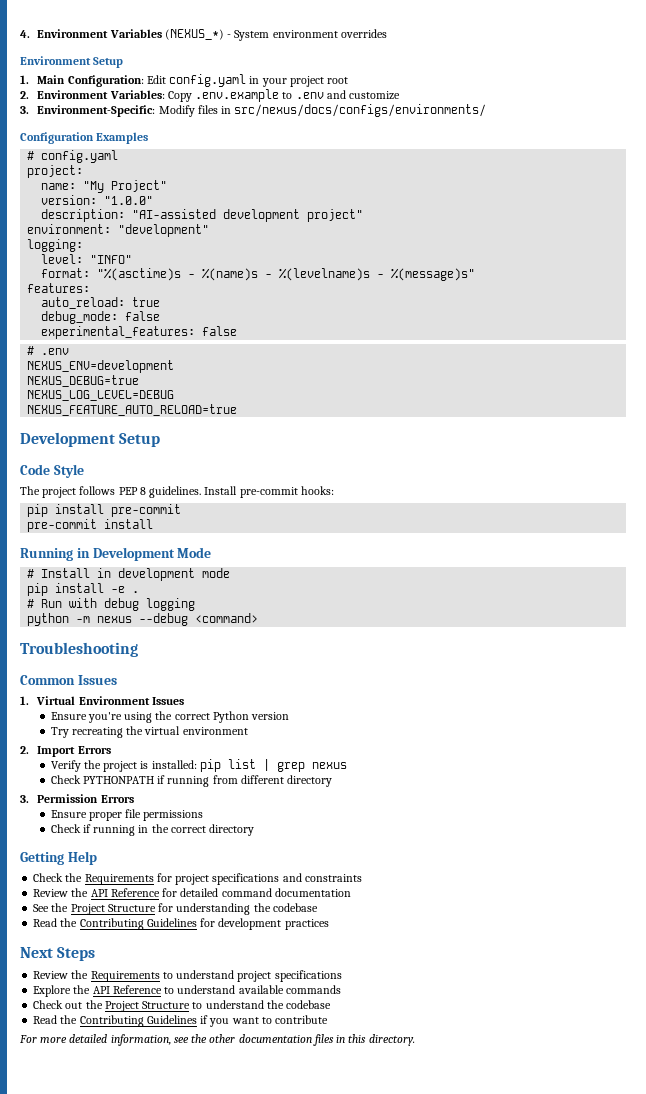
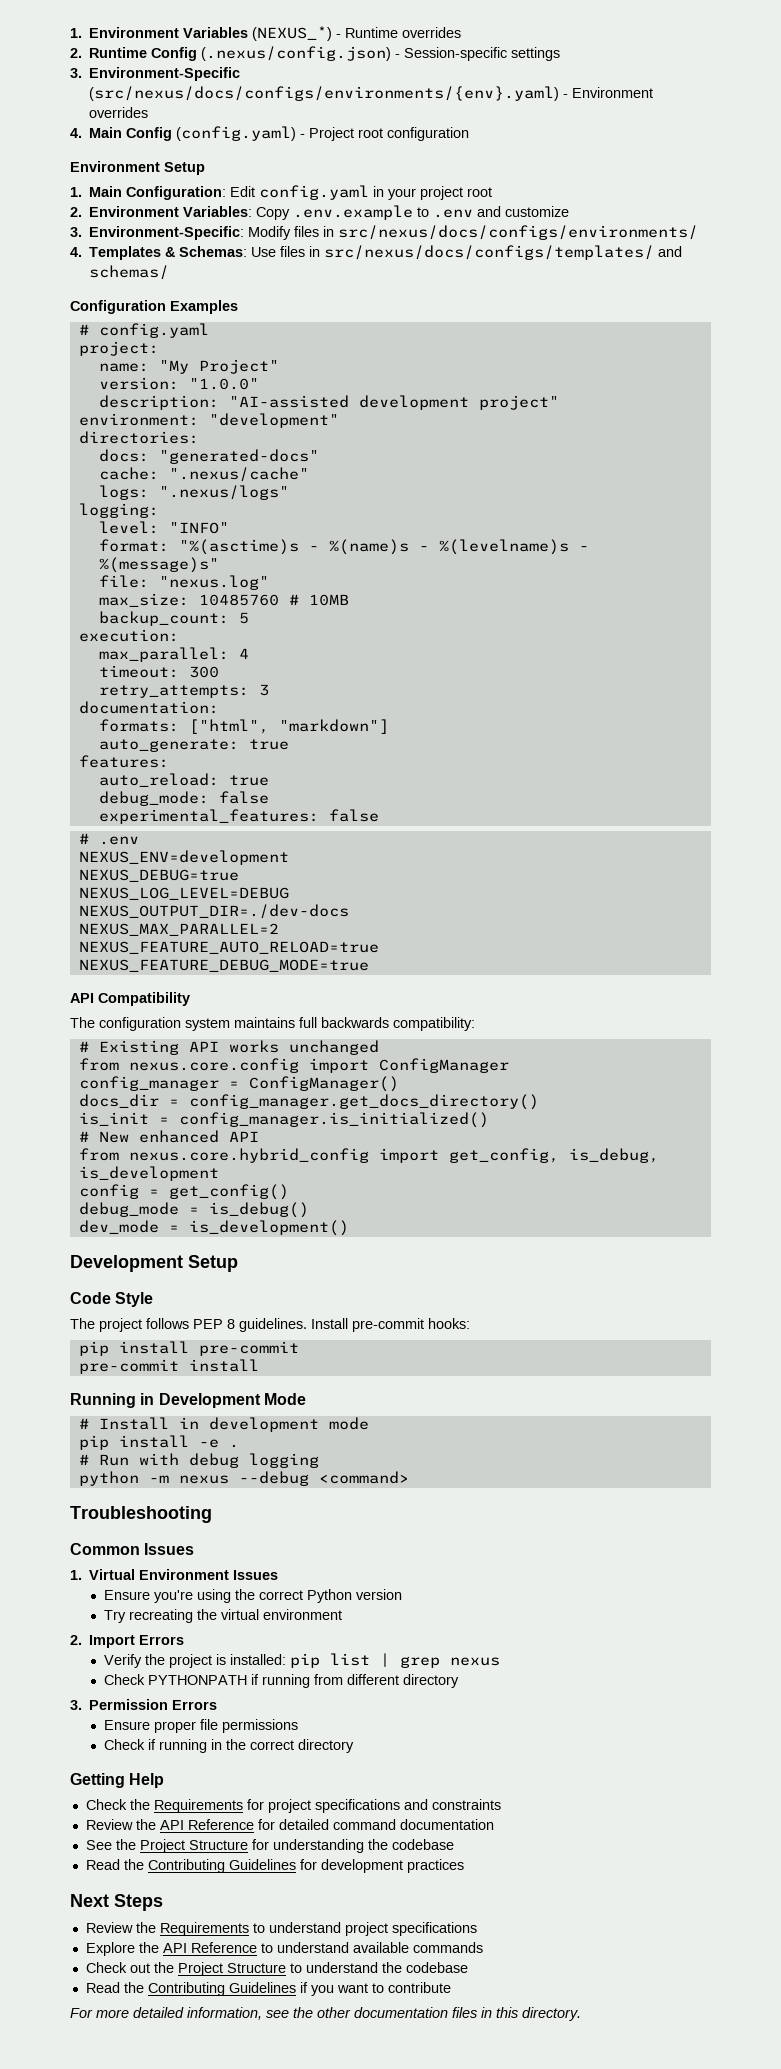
[20,30,30,38] 4. -> [70,28,82,38] 1.
[234,29,387,41] System environment overrides -> [345,27,462,38] [70,46,561,61] [70,67,241,81] [89,86,654,101] [89,107,149,118] [70,126,470,141] Runtime overrides // 2. Runtime Config (.nexus/config.json) - Session-specific settings // 3. Environment-Specific (src/nexus/docs/configs/environments/{env}.yaml) - Environment overrides // 4. Main Config (config.yaml) - Project root configuration
(487, 110) none -> [70,245,683,260] [89,265,170,280] // 4. Templates & Schemas: Use files in src/nexus/docs/configs/templates/ and schemas/
(210, 230) none -> [78,431,199,444] [98,449,319,464] [98,467,309,482] [98,485,289,500] // directories: // docs: "generated-docs" // cache: ".nexus/cache" // logs: ".nexus/logs"
(476, 274) none -> [98,575,269,590] [98,593,349,607] [98,611,249,626] [78,629,179,642] [98,647,249,662] [98,665,219,678] [98,684,269,698] [78,701,219,714] [98,719,389,734] [98,739,289,752] // file: "nexus.log" // max_size: 10485760 # 10MB // backup_count: 5 // execution: // max_parallel: 4 // timeout: 300 // retry_attempts: 3 // documentation: // formats: ["html", "markdown"] // auto_generate: true
(175, 395) none -> [78,904,349,919] [78,923,279,936] // NEXUS_OUTPUT_DIR=./dev-docs // NEXUS_MAX_PARALLEL=2
(238, 410) none -> [78,959,369,972] [70,992,190,1006] [70,1017,475,1031] [78,1040,379,1055] [78,1058,509,1073] [78,1076,399,1092] [78,1094,539,1110] [78,1112,489,1128] [78,1130,259,1143] [78,1148,659,1163] [78,1166,219,1181] [78,1184,289,1200] [78,1202,309,1218] [78,1220,349,1236] // NEXUS_FEATURE_DEBUG_MODE=true // API Compatibility // The configuration system maintains full backwards compatibility: // # Existing API works unchanged // from nexus.core.config import ConfigManager // config_manager = ConfigManager() // docs_dir = config_manager.get_docs_directory() // is_init = config_manager.is_initialized() // # New enhanced API // from nexus.core.hybrid_config import get_config, is_debug, is_development // config = get_config() // debug_mode = is_debug() // dev_mode = is_development()

